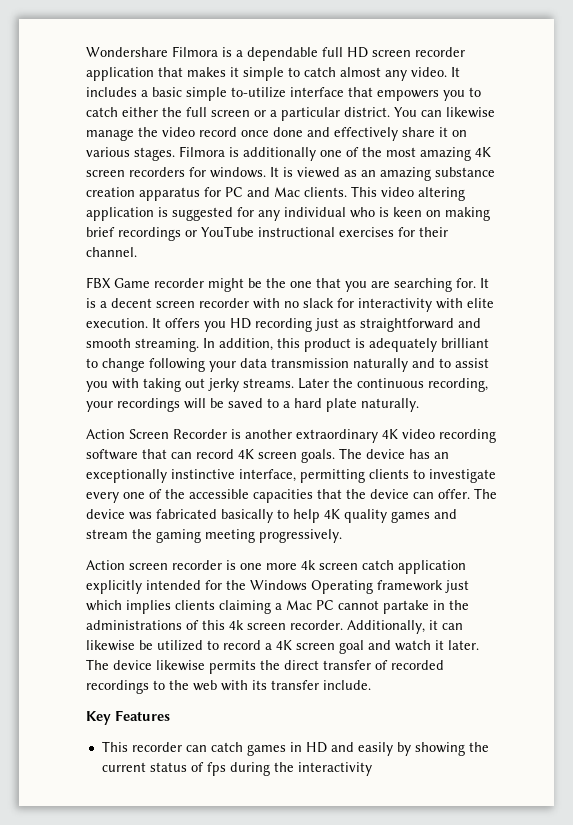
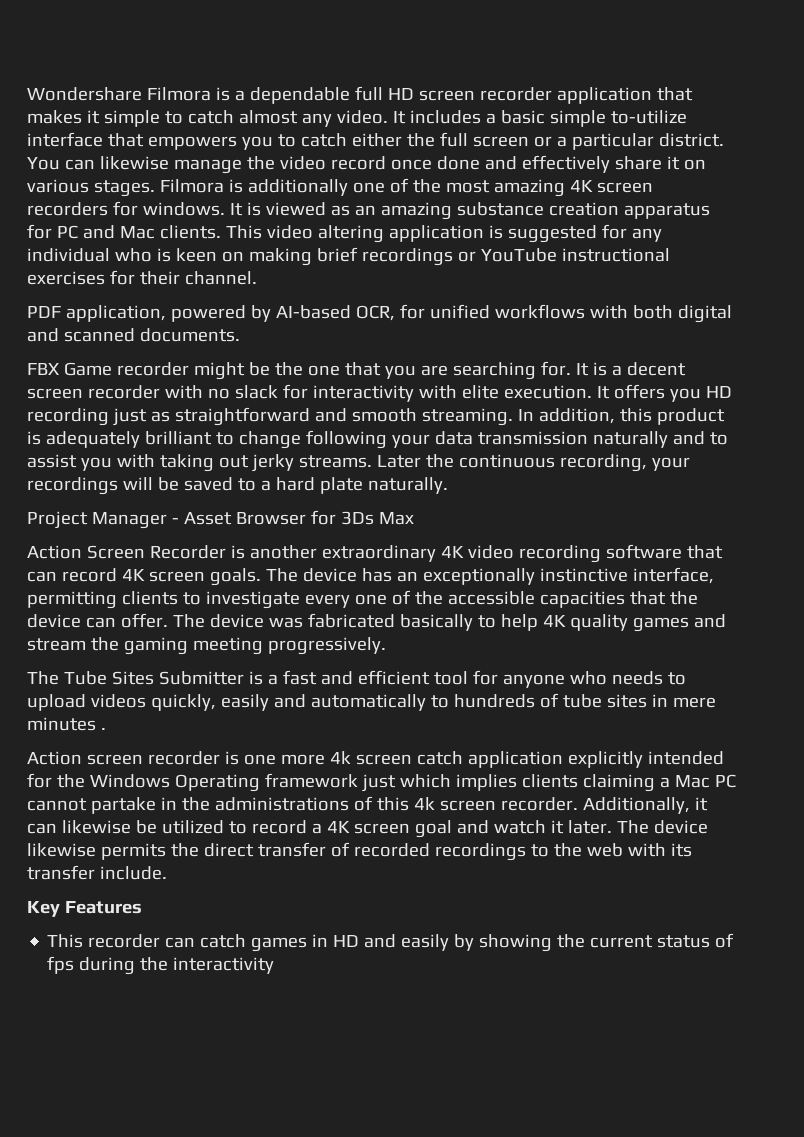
(137, 252) none -> [27,304,732,323] [27,328,240,342] // PDF application, powered by AI-based OCR, for unified workflows with both digital and scanned documents.
(419, 405) none -> [27,510,414,529] // Project Manager - Asset Browser for 3Ds Max
(342, 536) none -> [27,670,686,688] [27,693,716,711] [27,717,106,731] // The Tube Sites Submitter is a fast and efficient tool for anyone who needs to upload videos quickly, easily and automatically to hundreds of tube sites in mere minutes .

